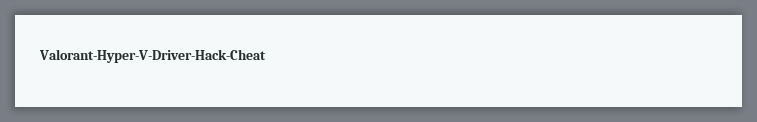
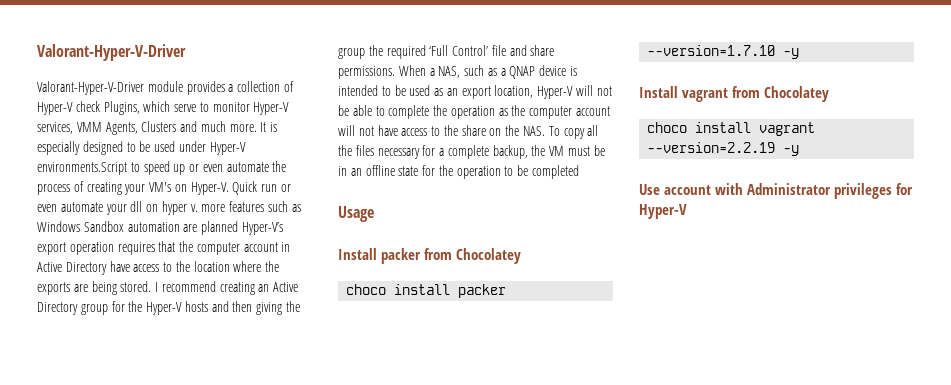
[39,49,266,63] Valorant-Hyper-V-Driver-Hack-Cheat -> [37,44,186,61] [37,81,294,95] [37,101,290,115] [37,121,278,135] [37,141,246,155] [37,161,287,175] [37,181,292,195] [37,201,301,215] [37,221,283,235] [37,241,291,255] [37,261,280,275] [37,281,299,295] [37,301,301,315] [338,45,555,59] [338,65,578,79] [338,85,612,99] [338,105,611,119] [338,125,599,139] [338,145,605,159] [338,165,580,179] [338,206,374,222] [338,248,521,264] [346,284,507,298] [647,45,800,59] [639,86,829,102] [647,122,816,136] [647,142,800,156] [639,183,913,199] [639,204,687,219] Valorant-Hyper-V-Driver // Valorant-Hyper-V-Driver module provides a collection of Hyper-V check Plugins, which serve to monitor Hyper-V services, VMM Agents, Clusters and much more. It is especially designed to be used under Hyper-V environments.Script to speed up or even automate the process of creating your VM's on Hyper-V. Quick run or even automate your dll on hyper v. more features such as Windows Sandbox automation are planned Hyper-V’s export operation requires that the computer account in Active Directory have access to the location where the exports are being stored. I recommend creating an Active Directory group for the Hyper-V hosts and then giving the group the required ‘Full Control’ file and share permissions. When a NAS, such as a QNAP device is intended to be used as an export location, Hyper-V will not be able to complete the operation as the computer account will not have access to the share on the NAS. To copy all the files necessary for a complete backup, the VM must be in an offline state for the operation to be completed // Usage // Install packer from Chocolatey // choco install packer --version=1.7.10 -y // Install vagrant from Chocolatey // choco install vagrant --version=2.2.19 -y // Use account with Administrator privileges for Hyper-V

